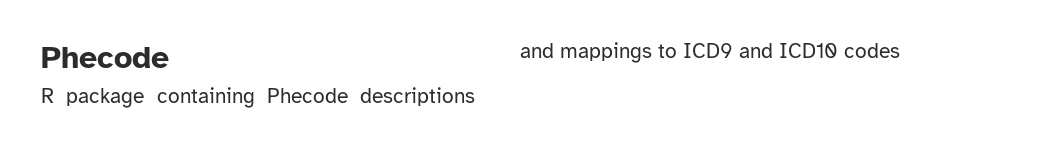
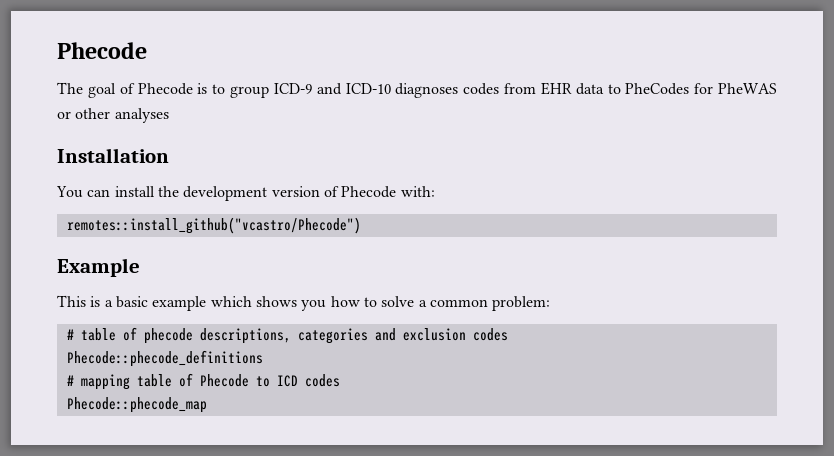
[41,87,475,108] [520,42,900,63] R package containing Phecode descriptions and mappings to ICD9 and ICD10 codes -> [57,82,778,98] [57,108,169,123] [57,148,169,163] [56,186,435,201] [66,217,361,234] [57,258,140,277] [57,295,551,311] [66,327,508,344] [66,350,263,367] [66,373,340,390] [66,397,207,413] The goal of Phecode is to group ICD-9 and ICD-10 diagnoses codes from EHR data to PheCodes for PheWAS or other analyses // Installation // You can install the development version of Phecode with: // remotes::install_github("vcastro/Phecode") // Example // This is a basic example which shows you how to solve a common problem: // # table of phecode descriptions, categories and exclusion codes // Phecode::phecode_definitions // # mapping table of Phecode to ICD codes // Phecode::phecode_map

